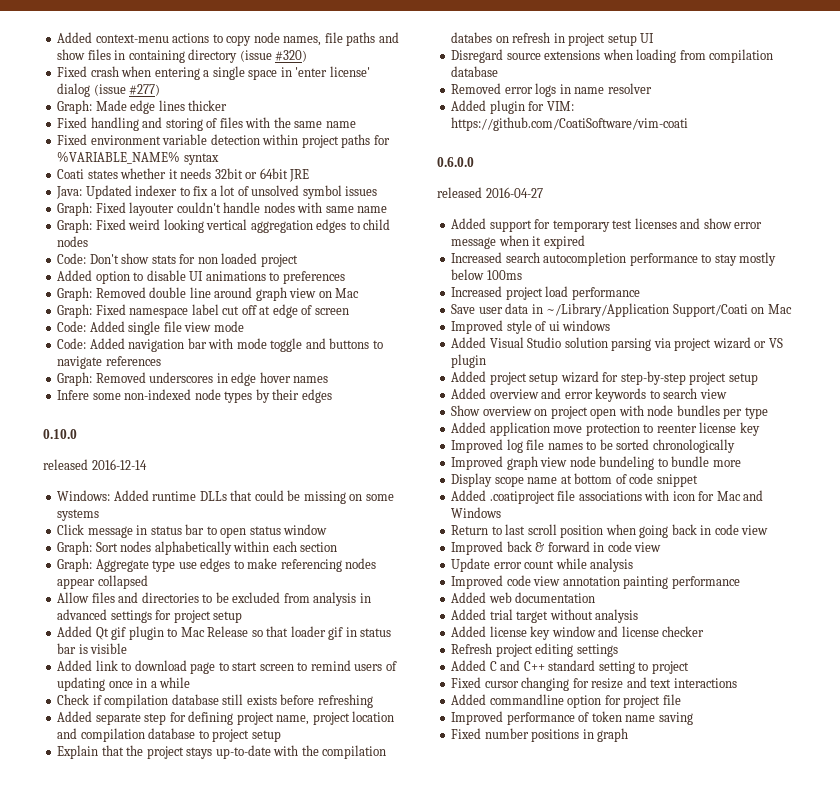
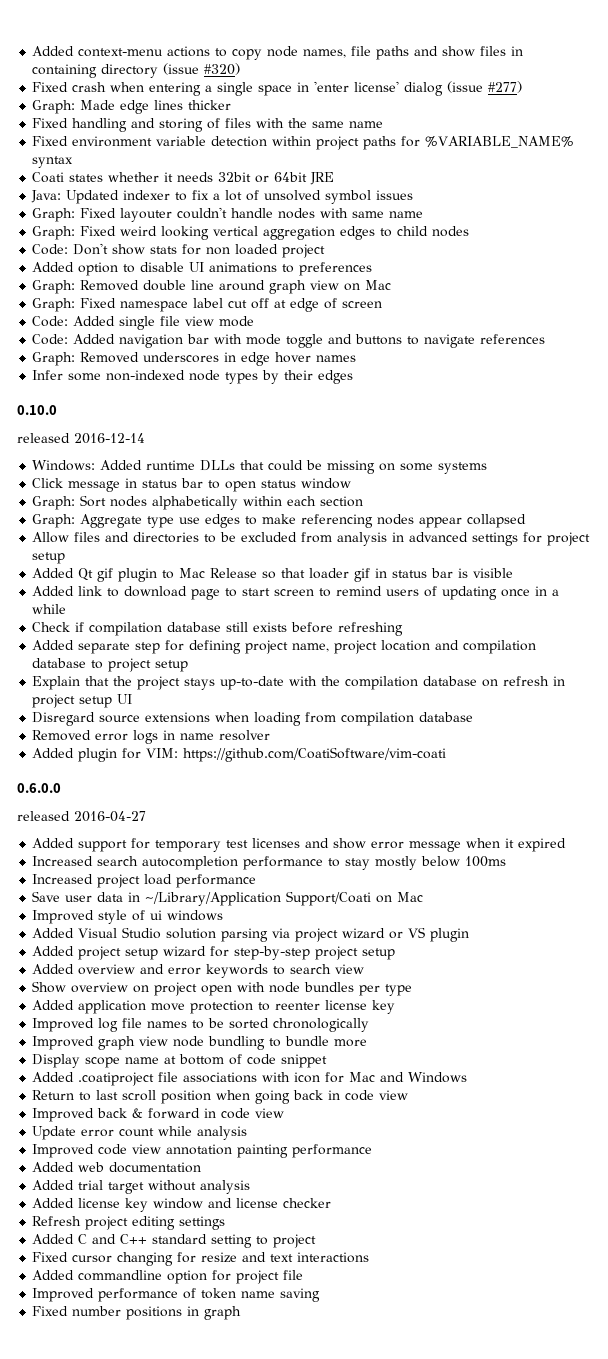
[57,390,90,400] Infere -> [32,370,64,380] Infer
[451,32,493,43] databes -> [423,676,478,686] database
[599,456,655,470] bundeling -> [208,1036,266,1050] bundling

